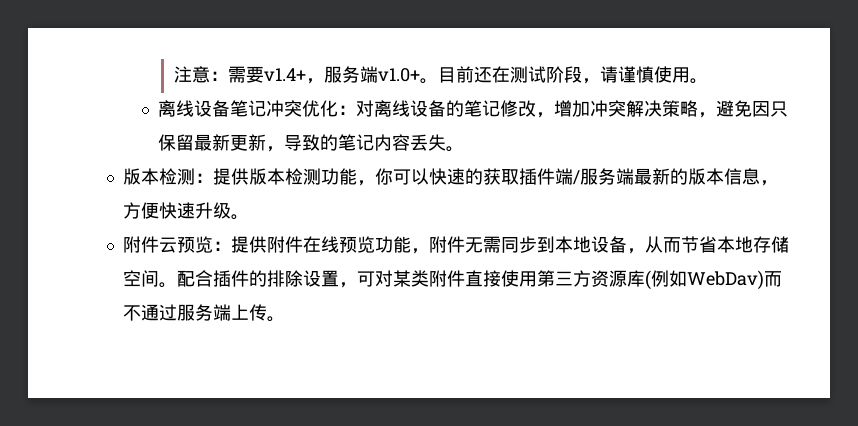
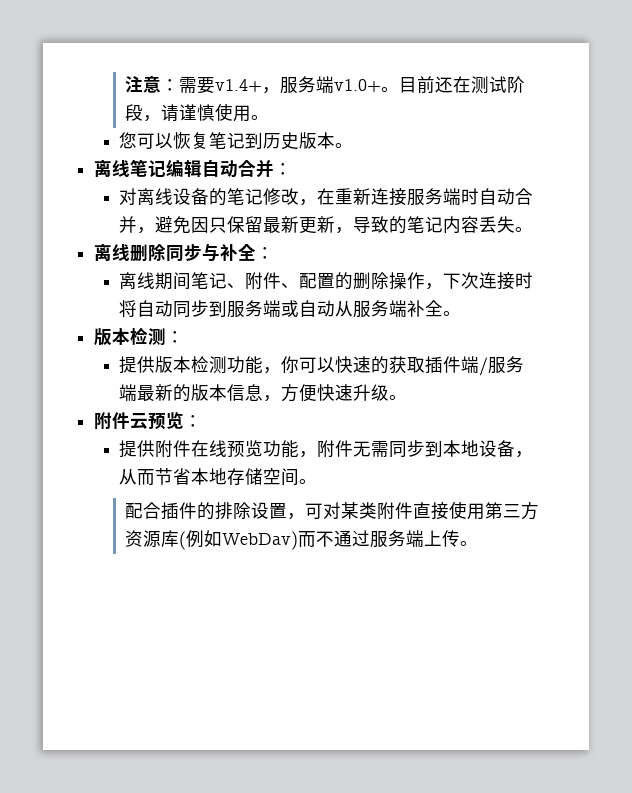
[158,100,357,117] 离线设备笔记冲突优化： -> [119,132,354,150] [94,159,293,178] 您可以恢复笔记到历史版本。 // 离线笔记编辑自动合并： //
[554,100,699,117] 增加冲突解决策略 -> [317,188,534,206] [119,216,138,233] 在重新连接服务端时自动合并
(465, 149) none -> [94,243,275,262] [119,272,534,290] [119,300,462,318] // 离线删除同步与补全： // 离线期间笔记、附件、配置的删除操作，下次连接时将自动同步到服务端或自动从服务端补全。
(213, 178) none -> (185, 337) //
(231, 246) none -> (203, 421) //
(177, 285) none -> (318, 481) //

